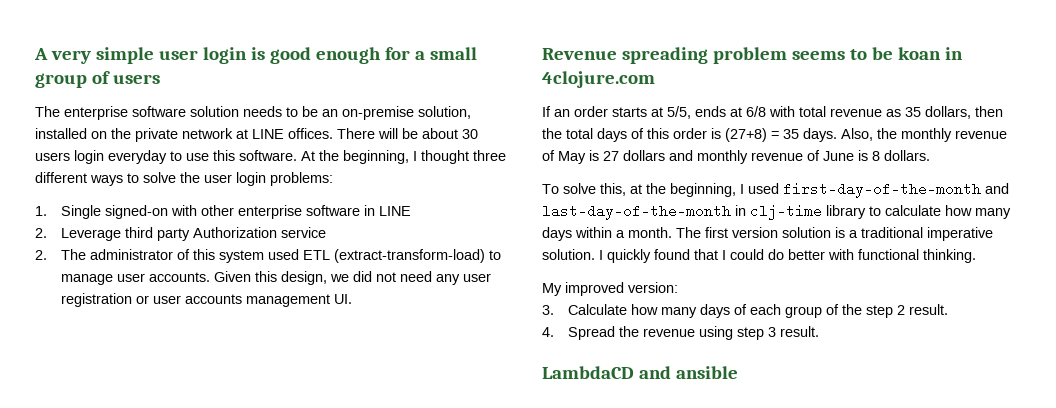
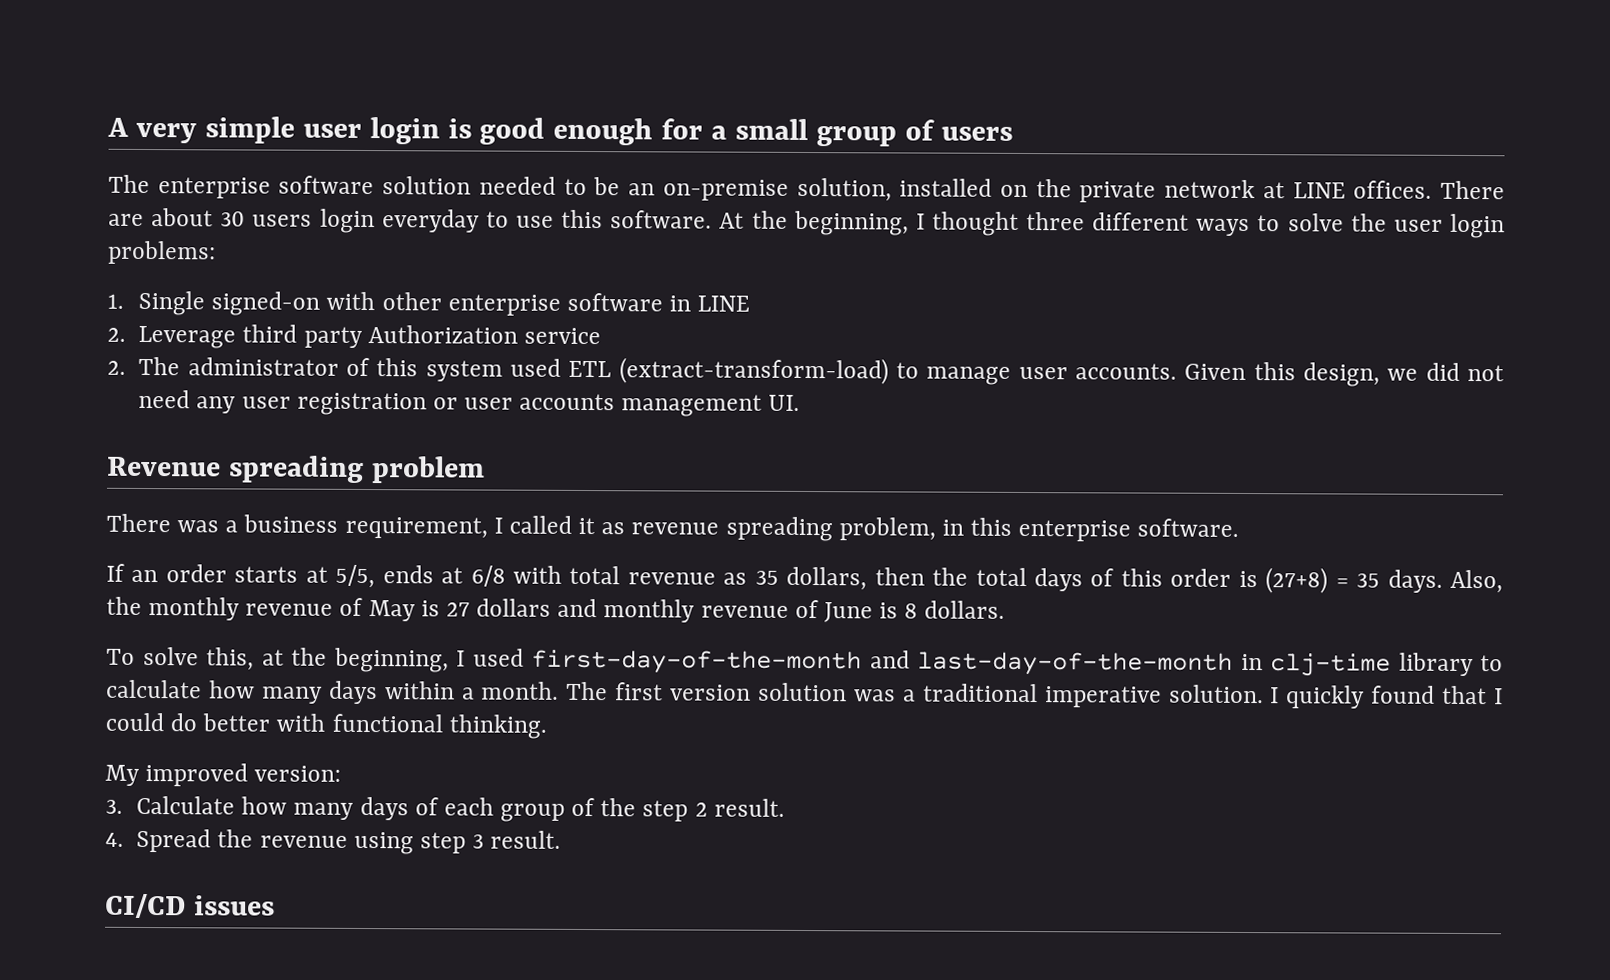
[243,106,282,117] needs -> [478,176,556,195] needed
[378,128,418,139] will be -> [108,213,144,226] are
[791,47,963,60] [542,71,655,88] seems to be koan in 4clojure.com -> [106,513,1240,542] // There was a business requirement, I called it as revenue spreading problem, in this enterprise software.
[835,227,845,238] is -> [853,689,896,702] was
[542,366,738,379] LambdaCD and ansible -> [105,893,275,919] CI/CD issues

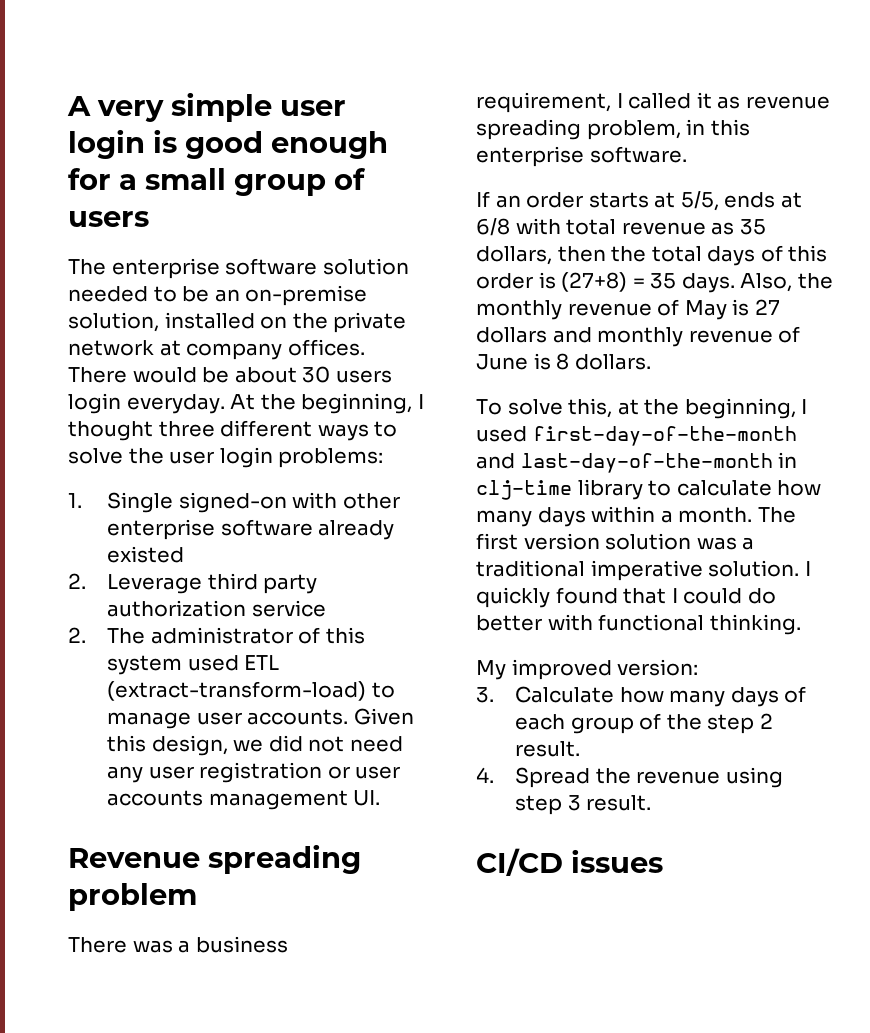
[1292,182,1346,199] LINE -> [186,343,283,360] company
[108,213,144,226] are -> [132,367,230,383] would be
[381,209,713,233] everyday to use this software. -> [126,394,225,414] everyday.
[668,295,751,312] in LINE -> [318,520,395,540] [107,546,185,563] already existed
[367,325,518,344] Authorization -> [107,600,247,617] authorization

